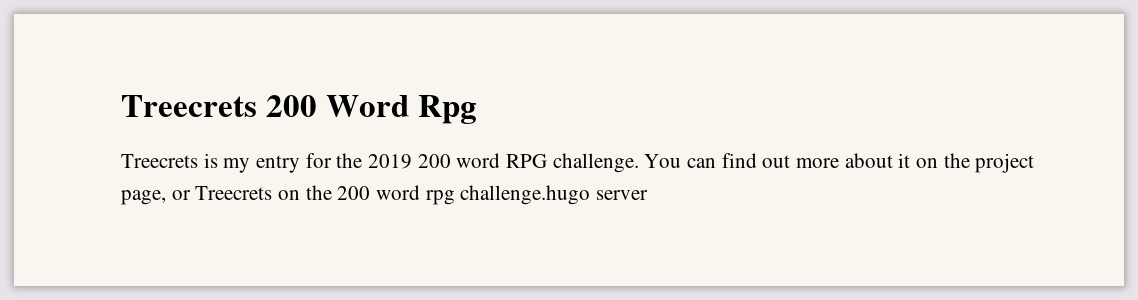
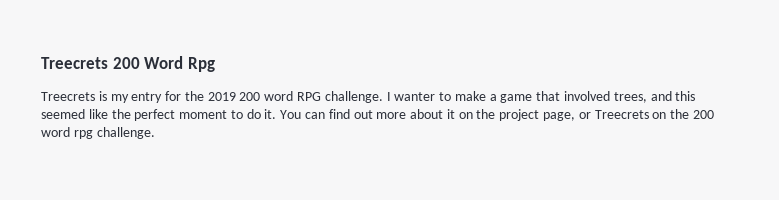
(639, 163) none -> [386,91,696,103] [41,109,277,121] I wanter to make a game that involved trees, and this seemed like the perfect moment to do it.
[460,185,649,205] challenge.hugo server -> [96,127,155,139] challenge.

